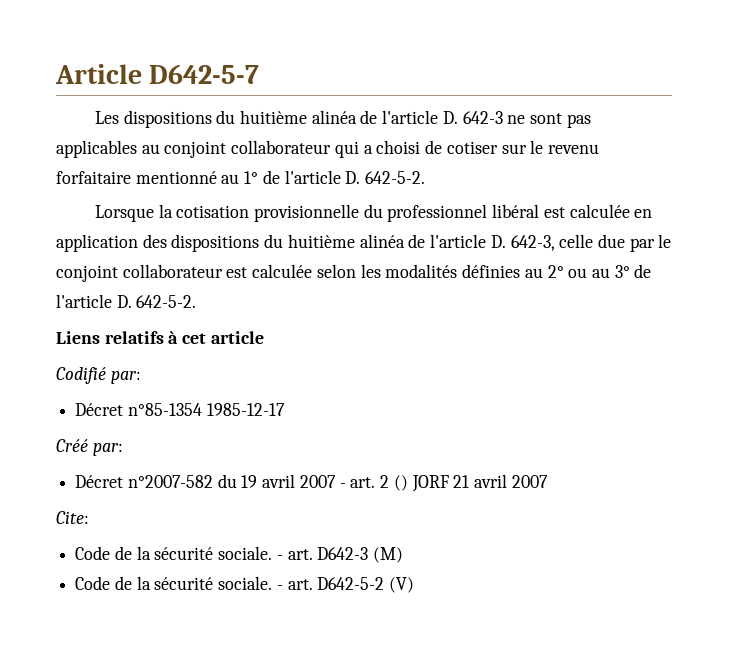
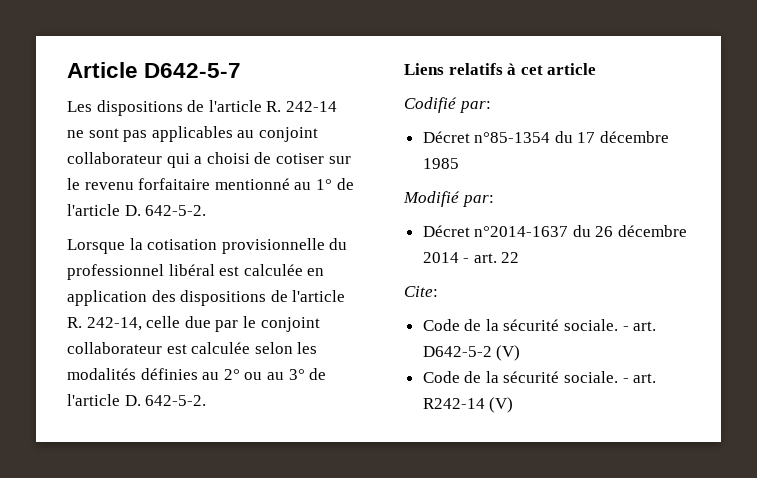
[216,110,503,124] du huitième alinéa de l'article D. 642-3 -> [187,100,337,112] de l'article R. 242-14
[264,234,555,251] du huitième alinéa de l'article D. 642-3, -> [270,290,346,302] [67,317,142,331] de l'article R. 242-14,
[206,403,285,416] [56,439,123,456] [75,474,548,492] 1985-12-17 // Créé par: // Décret n°2007-582 du 19 avril 2007 - art. 2 () JORF 21 avril 2007 -> [554,131,670,143] [422,158,459,169] [403,191,494,207] [422,225,688,237] [422,252,520,263] du 17 décembre 1985 // Modifié par: // Décret n°2014-1637 du 26 décembre 2014 - art. 22
[317,547,404,563] [75,576,385,590] D642-3 (M) // Code de la sécurité sociale. - art. D642-5-2 -> [422,345,521,361] [422,371,657,383] [422,398,485,409] D642-5-2 (V) // Code de la sécurité sociale. - art. R242-14

